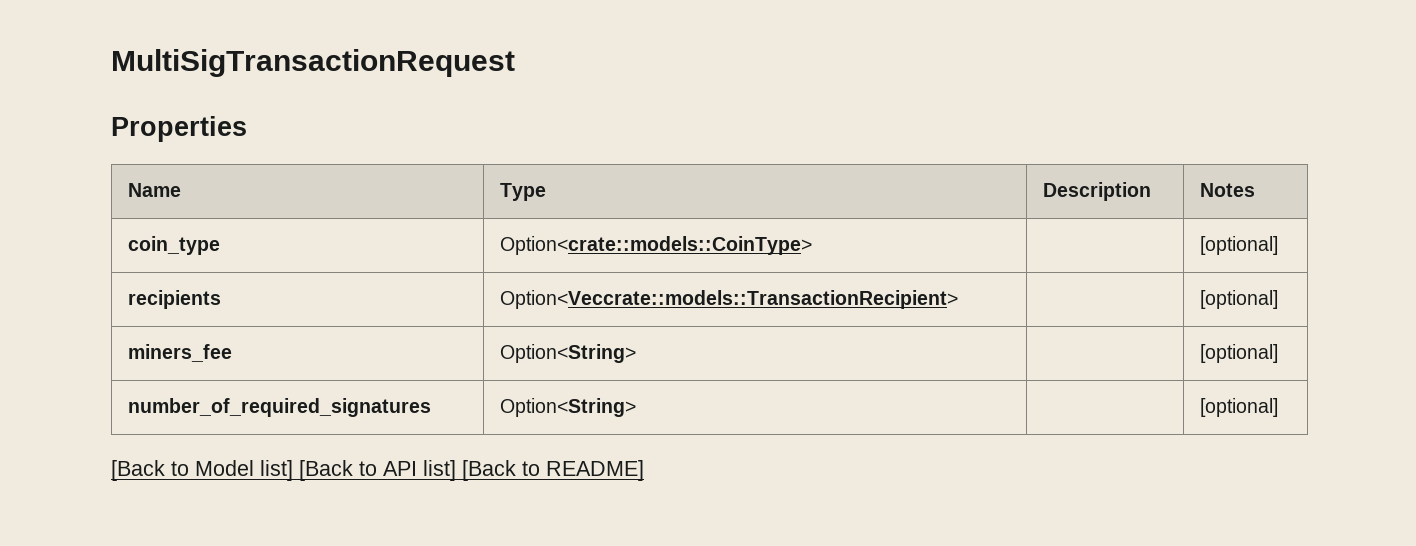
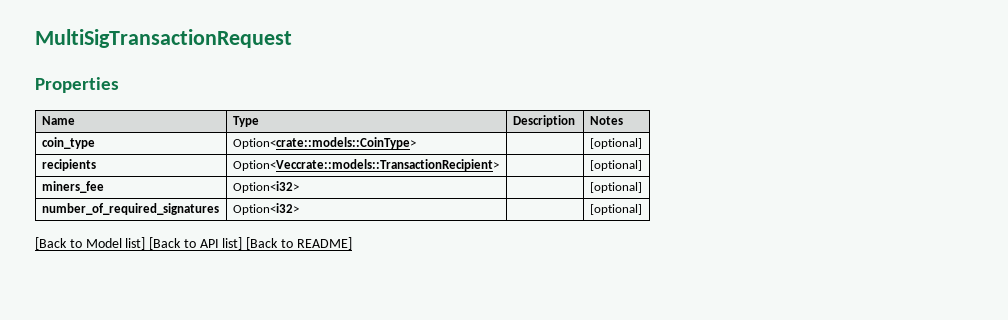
[499,344,636,363] Option<String> -> [232,181,299,193] Option<i32>
[499,398,636,417] Option<String> -> [232,203,299,215] Option<i32>

